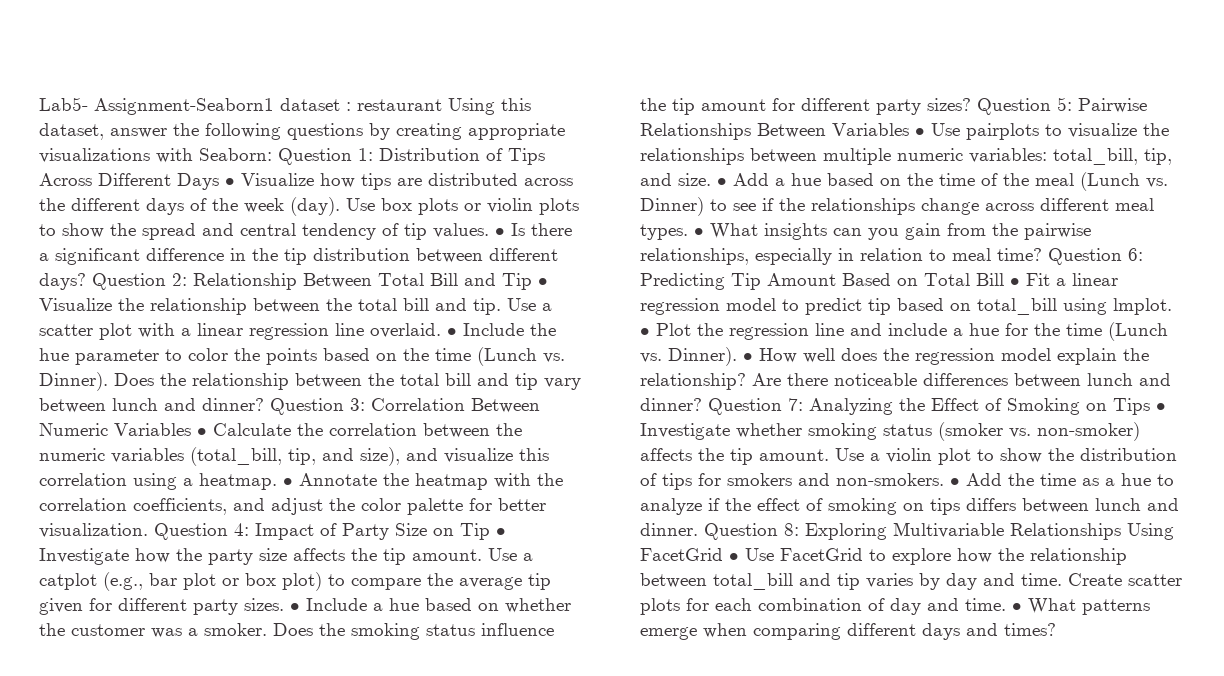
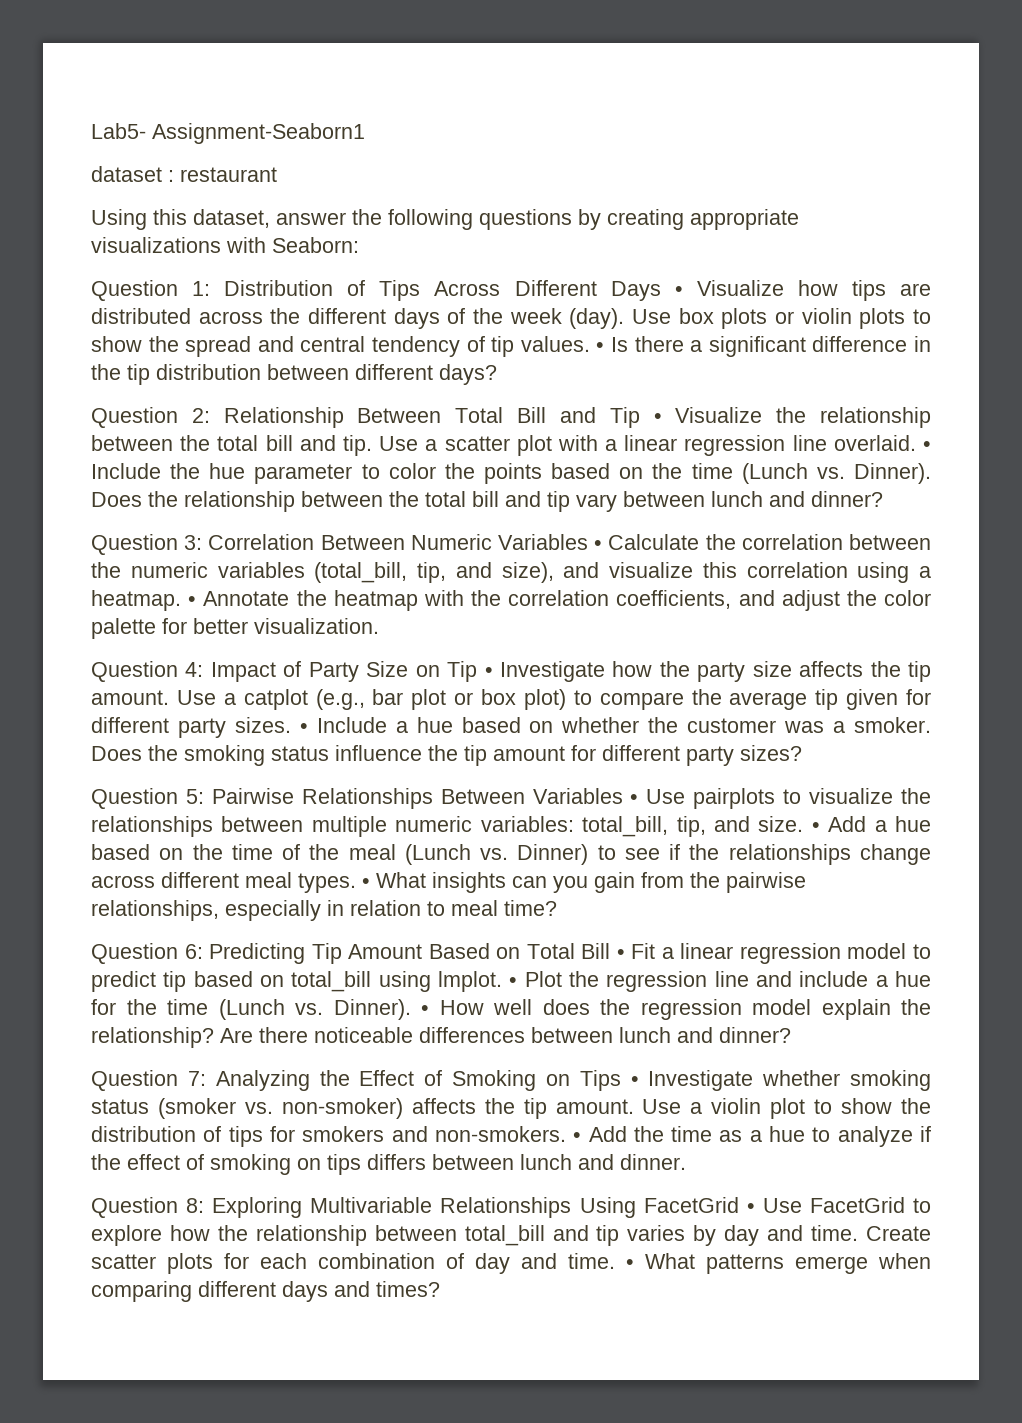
(274, 106) none -> (365, 133) //
(442, 105) none -> (277, 174) //
(272, 154) none -> (359, 245) //
(86, 281) none -> (497, 374) //
(264, 404) none -> (883, 499) //
(148, 530) none -> (379, 626) //
(971, 104) none -> (802, 753) //
(1042, 254) none -> (557, 908) //
(702, 404) none -> (791, 1035) //
(698, 529) none -> (686, 1162) //

